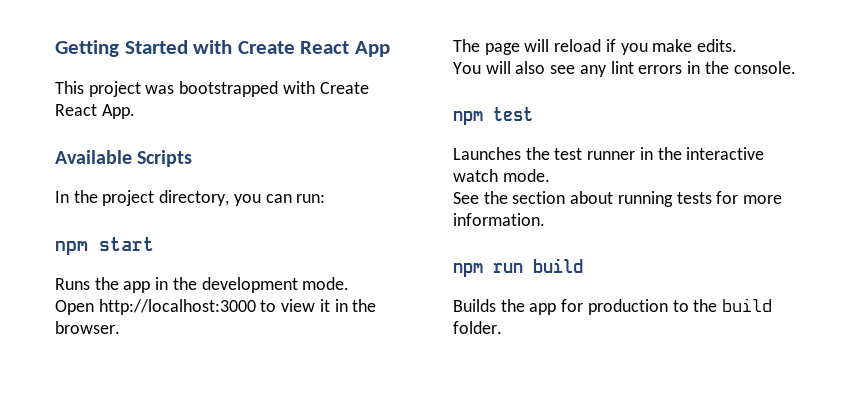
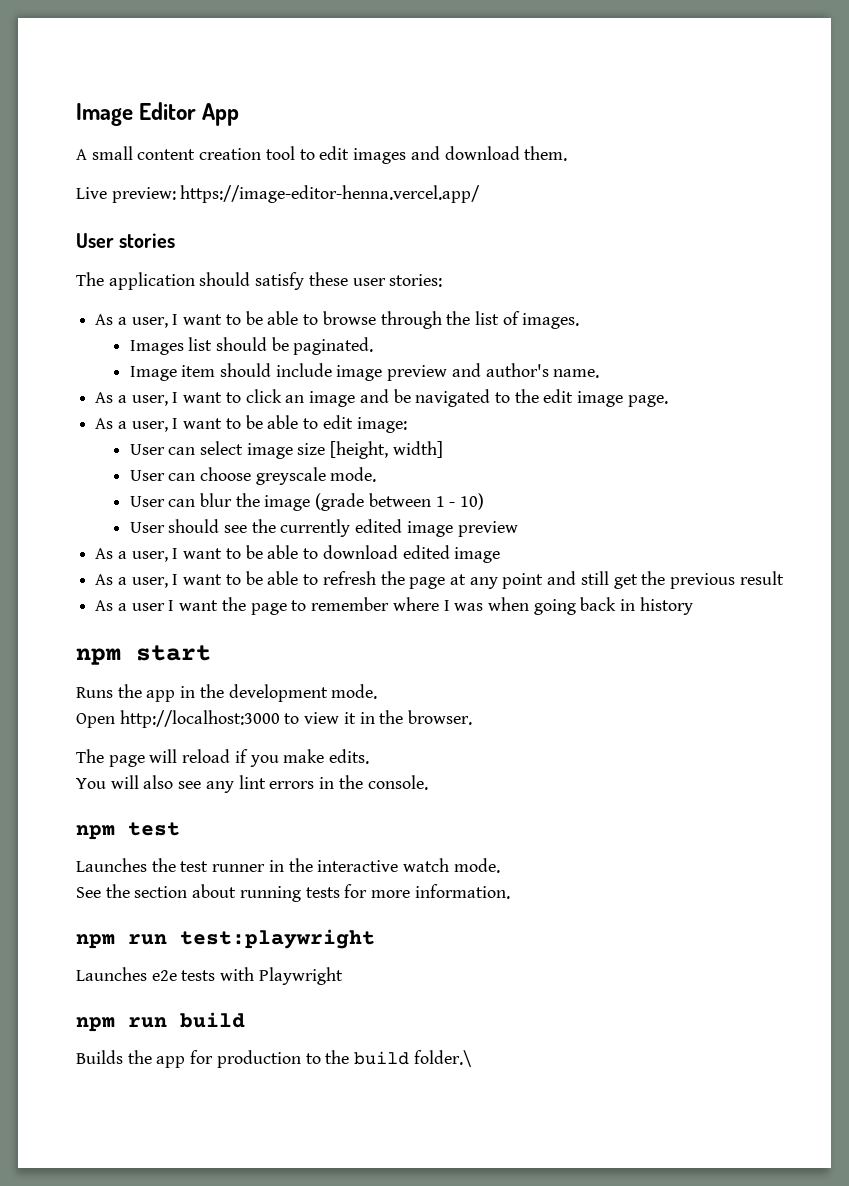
[55,40,390,57] [55,81,369,97] [55,104,135,119] [55,150,193,167] [55,190,326,206] Getting Started with Create React App // This project was bootstrapped with Create React App. // Available Scripts // In the project directory, you can run: -> [76,102,240,126] [76,146,568,164] [76,185,481,203] [76,233,176,248] [76,272,443,290] [95,311,580,329] [129,337,374,355] [129,363,600,381] [95,389,668,407] [95,415,407,433] [129,441,443,459] [129,467,377,485] [129,493,485,511] [129,519,518,537] [95,545,501,563] [95,571,784,589] [95,597,693,615] Image Editor App // A small content creation tool to edit images and download them. // Live preview: https://image-editor-henna.vercel.app/ // User stories // The application should satisfy these user stories: // As a user, I want to be able to browse through the list of images. // Images list should be paginated. // Image item should include image preview and author's name. // As a user, I want to click an image and be navigated to the edit image page. // As a user, I want to be able to edit image: // User can select image size [height, width] // User can choose greyscale mode. // User can blur the image (grade between 1 - 10) // User should see the currently edited image preview // As a user, I want to be able to download edited image // As a user, I want to be able to refresh the page at any point and still get the previous result // As a user I want the page to remember where I was when going back in history
(545, 219) none -> [76,929,375,949] [76,967,343,985] // npm run test:playwright // Launches e2e tests with Playwright
[453,321,502,334] folder. -> [413,1050,471,1067] folder.\

